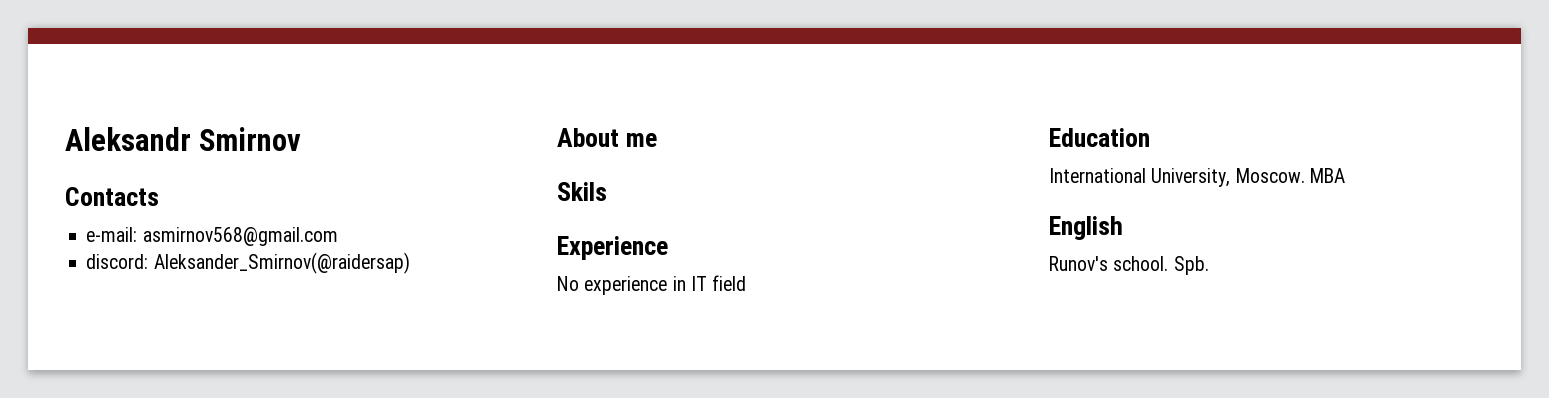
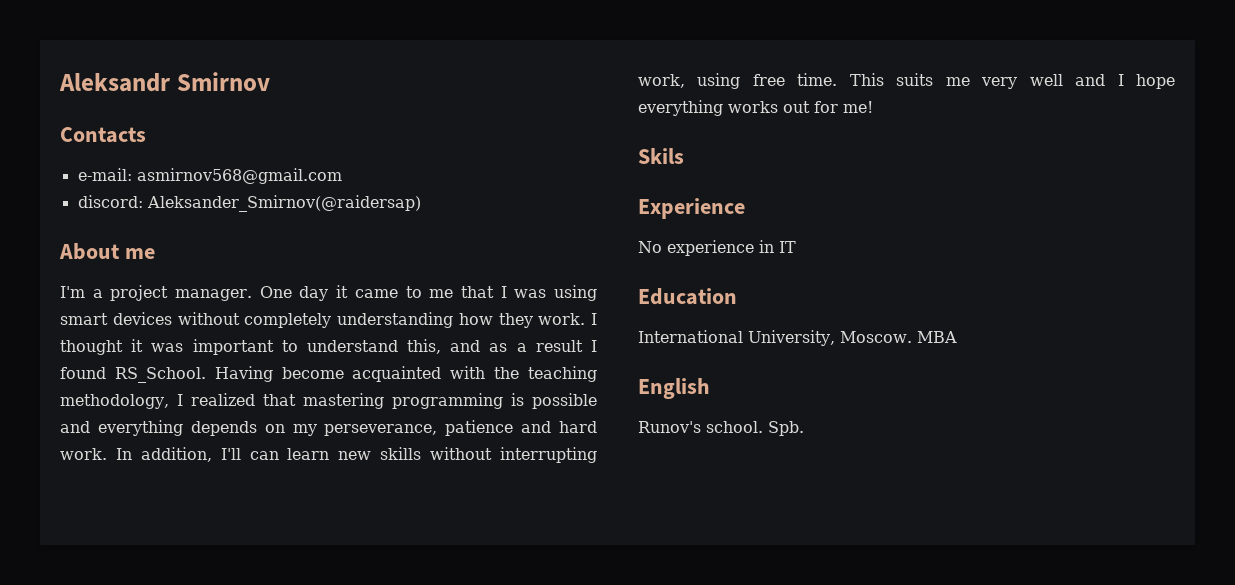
(658, 140) none -> [60,285,598,301] [60,312,597,328] [60,339,597,355] [60,366,597,383] [60,393,597,409] [60,420,597,436] [60,447,598,463] [638,73,1175,89] [638,100,873,116] // I'm a project manager. One day it came to me that I was using smart devices without completely understanding how they work. I thought it was important to understand this, and as a result I found RS_School. Having become acquainted with the teaching methodology, I realized that mastering programming is possible and everything depends on my perseverance, patience and hard work. In addition, I'll can learn new skills without interrupting work, using free time. This suits me very well and I hope everything works out for me!
[712,275,747,291] field -> (796, 247) none

